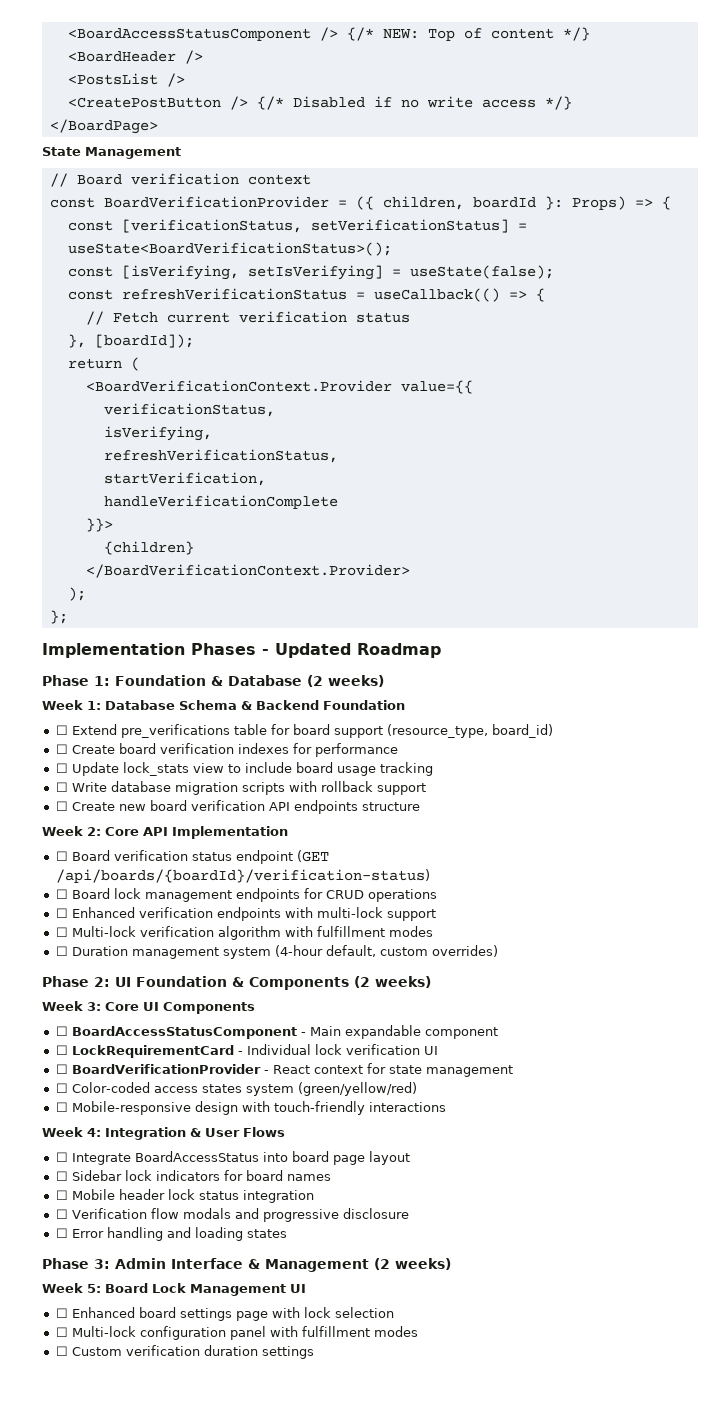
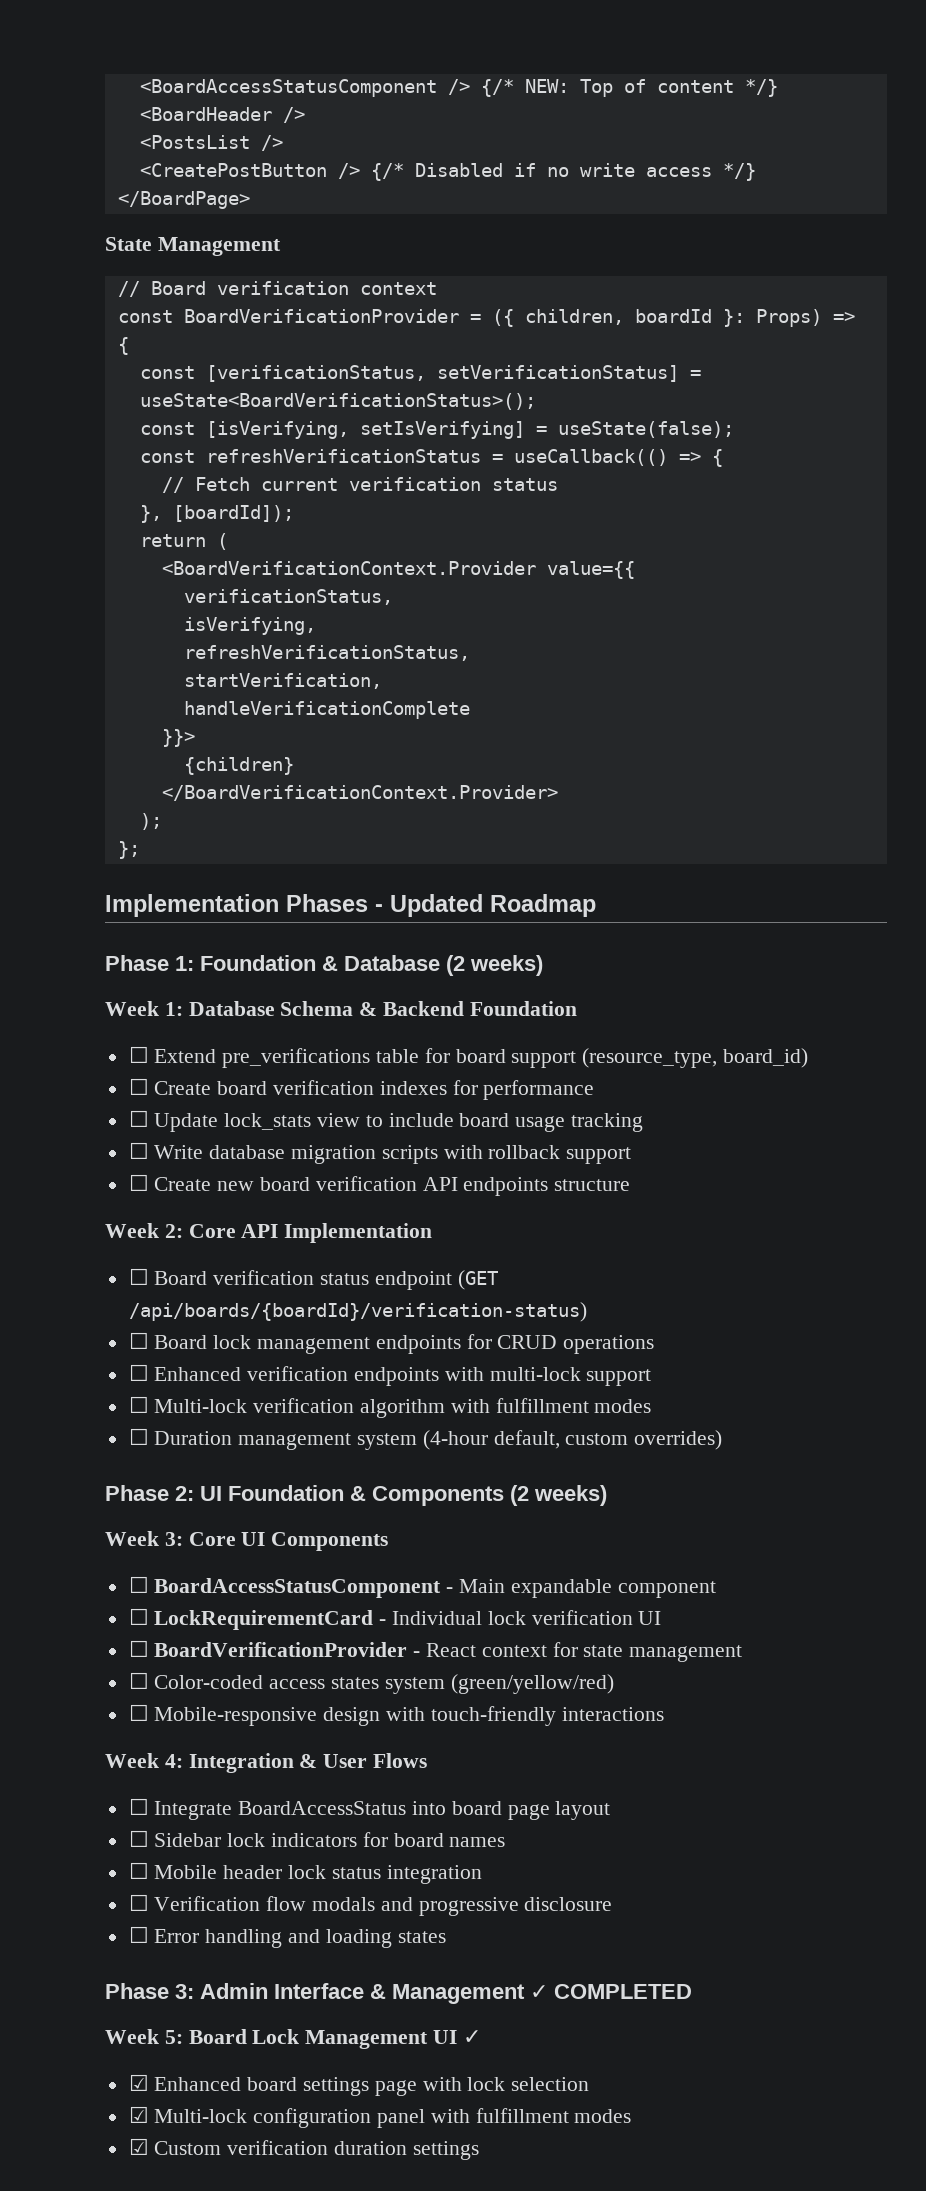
[374,1258,451,1270] (2 weeks) -> [530,1984,692,1999] ✓ COMPLETED
[55,1308,68,1318] // ☐ -> [462,2030,481,2044] [128,2074,149,2091] ✓ // ☑
[55,1327,68,1337] ☐ -> [128,2106,149,2123] ☑
[55,1346,68,1356] ☐ -> [128,2138,149,2155] ☑

